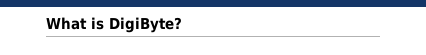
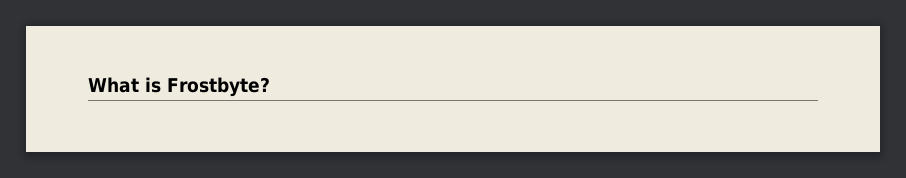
[109,17,182,33] DigiByte? -> [167,77,270,97] Frostbyte?

